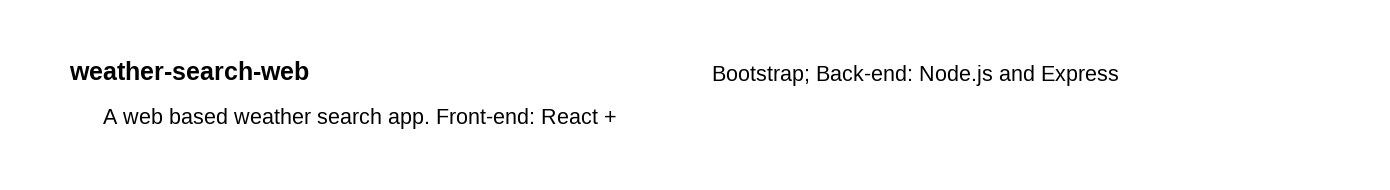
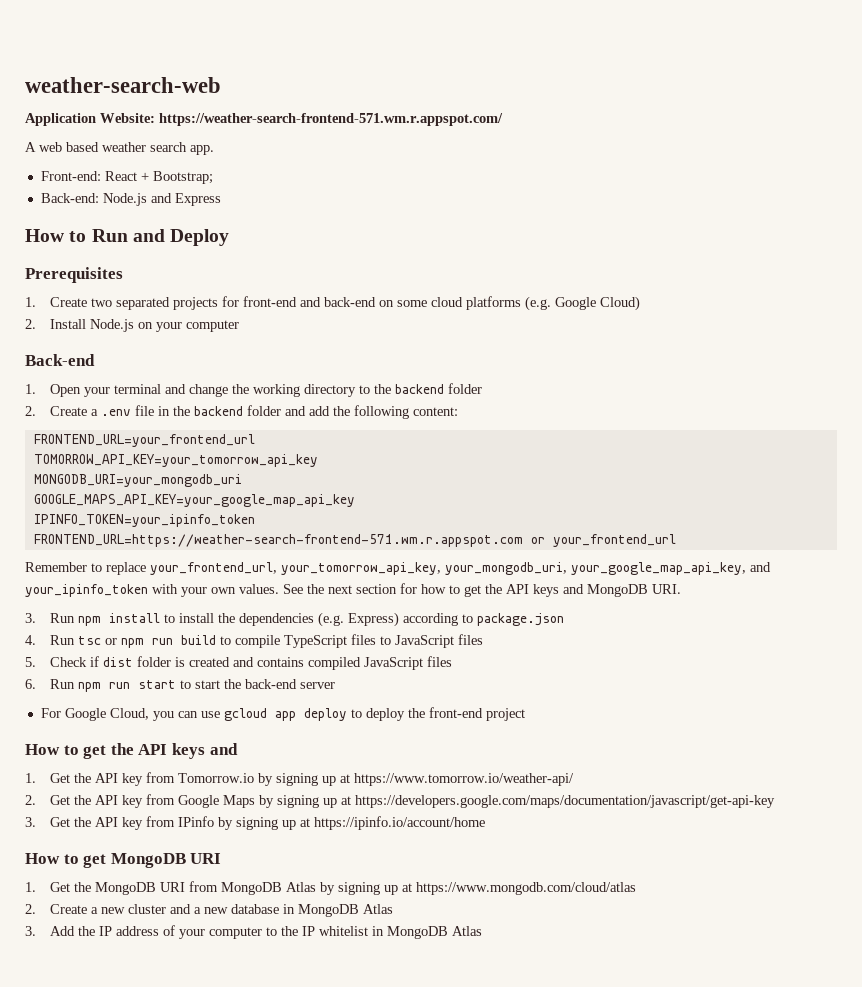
(309, 70) none -> [25,113,503,126] // Application Website: https://weather-search-frontend-571.wm.r.appspot.com/
(430, 120) none -> (214, 150) //
(810, 76) none -> (213, 177) //
(1119, 76) none -> [25,229,230,246] [25,267,123,283] [25,296,641,311] [25,319,240,332] [25,354,95,366] [25,383,483,397] [25,405,459,419] [33,434,255,447] [33,454,318,467] [33,474,242,487] [33,494,355,507] [33,514,255,527] [33,534,676,547] [25,562,771,575] [25,583,681,597] [25,612,565,627] [25,634,484,648] [25,656,453,670] [25,679,336,692] [40,707,525,721] [25,743,238,759] [25,772,575,786] [25,794,776,808] [25,816,486,830] [25,853,222,868] [25,881,637,895] [25,904,394,917] [25,925,483,939] // How to Run and Deploy // Prerequisites // 1. Create two separated projects for front-end and back-end on some cloud platforms (e.g. Google Cloud) // 2. Install Node.js on your computer // Back-end // 1. Open your terminal and change the working directory to the backend folder // 2. Create a .env file in the backend folder and add the following content: // FRONTEND_URL=your_frontend_url // TOMORROW_API_KEY=your_tomorrow_api_key // MONGODB_URI=your_mongodb_uri // GOOGLE_MAPS_API_KEY=your_google_map_api_key // IPINFO_TOKEN=your_ipinfo_token // FRONTEND_URL=https://weather-search-frontend-571.wm.r.appspot.com or your_frontend_url // Remember to replace your_frontend_url, your_tomorrow_api_key, your_mongodb_uri, your_google_map_api_key, and your_ipinfo_token with your own values. See the next section for how to get the API keys and MongoDB URI. // 3. Run npm install to install the dependencies (e.g. Express) according to package.json // 4. Run tsc or npm run build to compile TypeScript files to JavaScript files // 5. Check if dist folder is created and contains compiled JavaScript files // 6. Run npm run start to start the back-end server // For Google Cloud, you can use gcloud app deploy to deploy the front-end project // How to get the API keys and // 1. Get the API key from Tomorrow.io by signing up at https://www.tomorrow.io/weather-api/ // 2. Get the API key from Google Maps by signing up at https://developers.google.com/maps/documentation/javascript/get-api-key // 3. Get the API key from IPinfo by signing up at https://ipinfo.io/account/home // How to get MongoDB URI // 1. Get the MongoDB URI from MongoDB Atlas by signing up at https://www.mongodb.com/cloud/atlas // 2. Create a new cluster and a new database in MongoDB Atlas // 3. Add the IP address of your computer to the IP whitelist in MongoDB Atlas

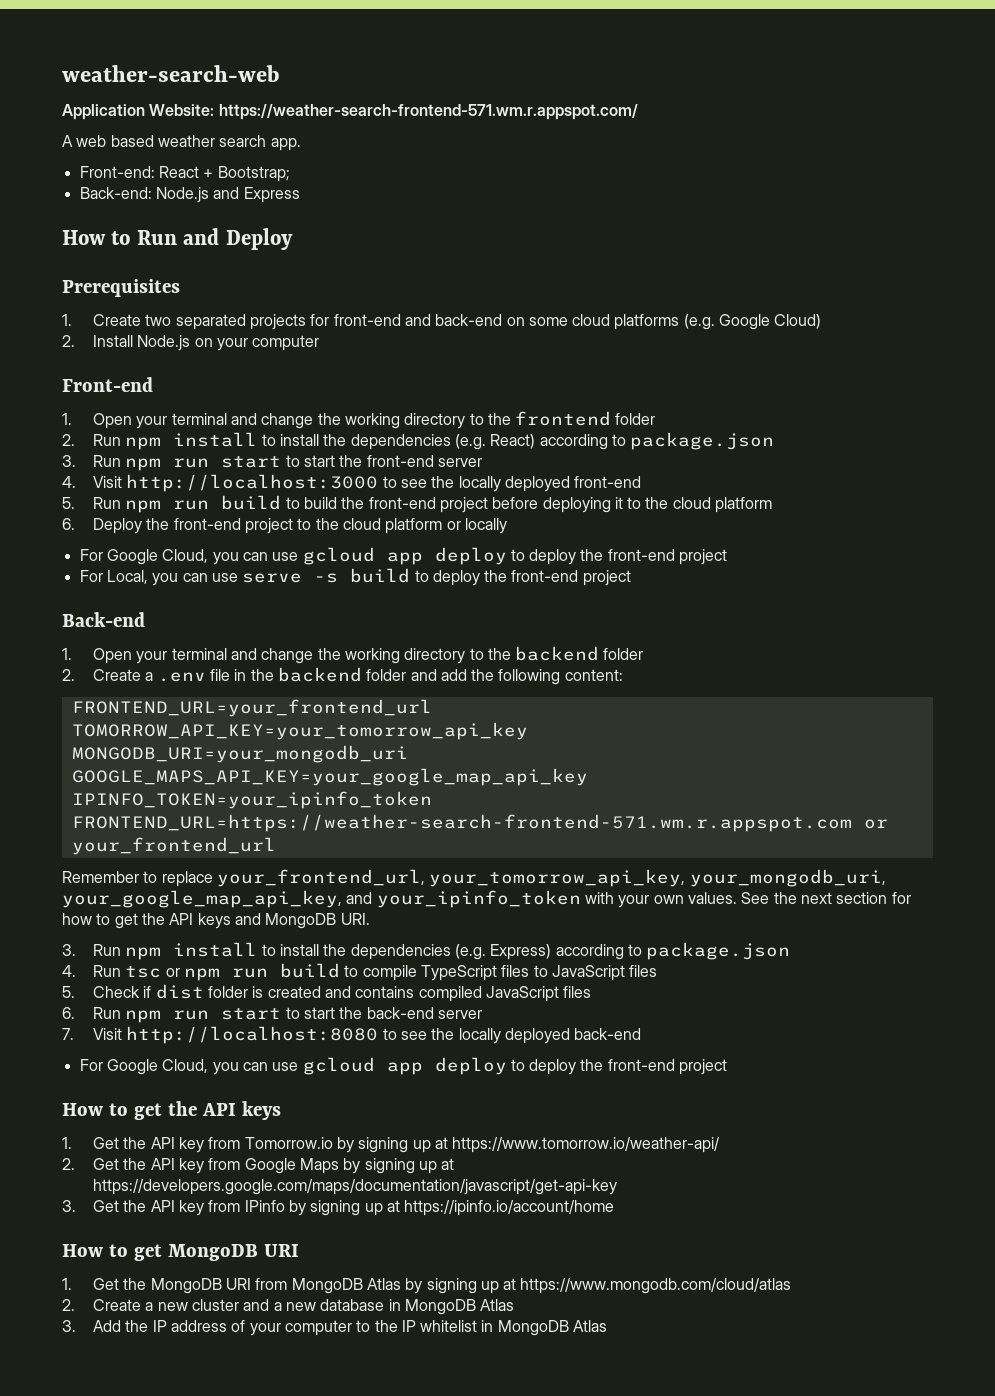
(240, 326) none -> [62,377,153,392] [62,411,656,429] [62,432,775,450] [62,455,482,471] [62,474,642,492] [62,495,773,513] [62,518,507,534] [79,547,728,565] [79,568,631,586] // Front-end // 1. Open your terminal and change the working directory to the frontend folder // 2. Run npm install to install the dependencies (e.g. React) according to package.json // 3. Run npm run start to start the front-end server // 4. Visit http://localhost:3000 to see the locally deployed front-end // 5. Run npm run build to build the front-end project before deploying it to the cloud platform // 6. Deploy the front-end project to the cloud platform or locally // For Google Cloud, you can use gcloud app deploy to deploy the front-end project // For Local, you can use serve -s build to deploy the front-end project
(336, 685) none -> [62,1026,642,1044] // 7. Visit http://localhost:8080 to see the locally deployed back-end
[209,743,238,755] and -> (281, 1110) none

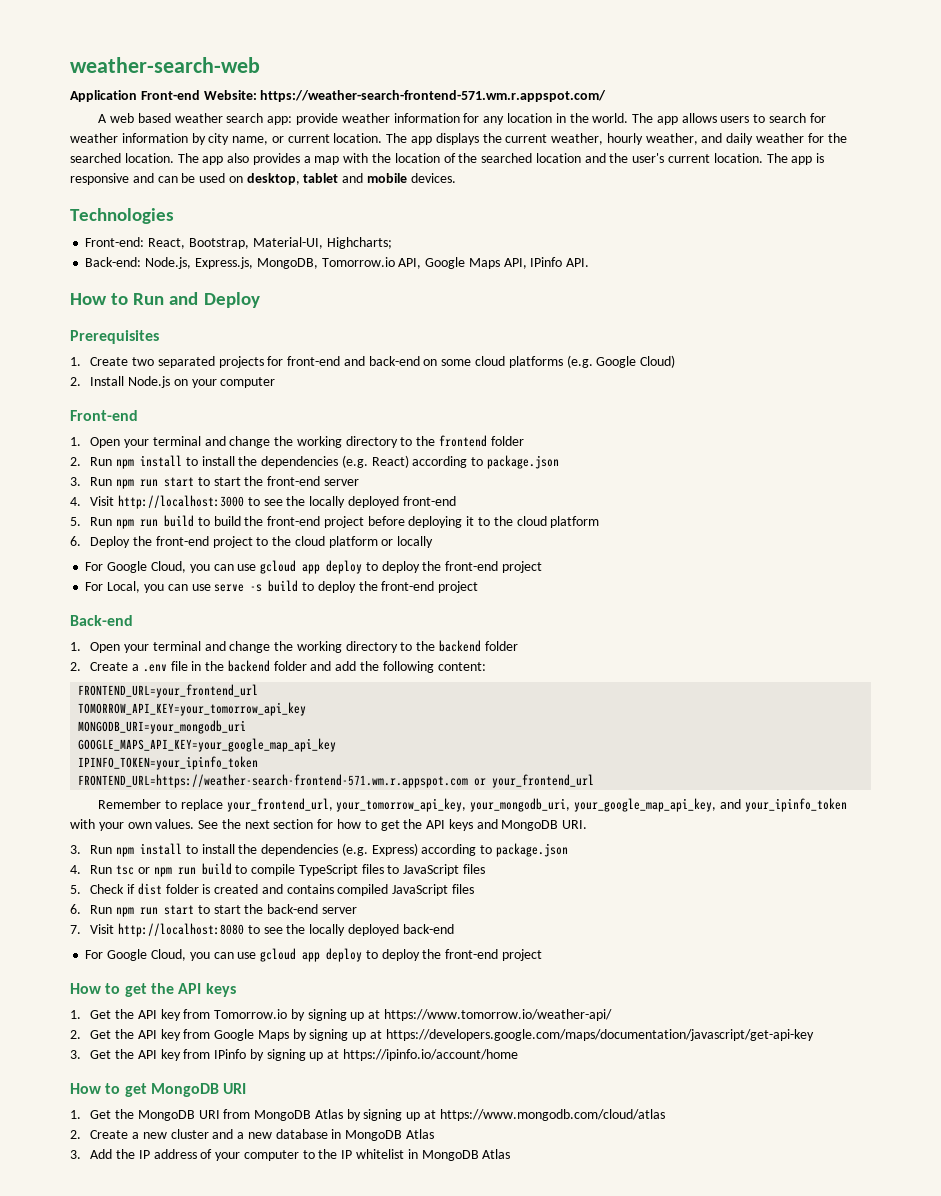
(145, 112) none -> [140,90,200,100] Front-end
[270,138,301,151] [79,166,290,182] [79,187,300,203] app. // Front-end: React + Bootstrap; // Back-end: Node.js and Express -> [267,113,826,125] [70,133,847,145] [70,153,825,165] [70,173,456,185] [70,208,174,224] [85,237,392,249] [85,257,590,269] app: provide weather information for any location in the world. The app allows users to search for weather information by city name, or current location. The app displays the current weather, hourly weather, and daily weather for the searched location. The app also provides a map with the location of the searched location and the user's current location. The app is responsive and can be used on desktop, tablet and mobile devices. // Technologies // Front-end: React, Bootstrap, Material-UI, Highcharts; // Back-end: Node.js, Express.js, MongoDB, Tomorrow.io API, Google Maps API, IPinfo API.

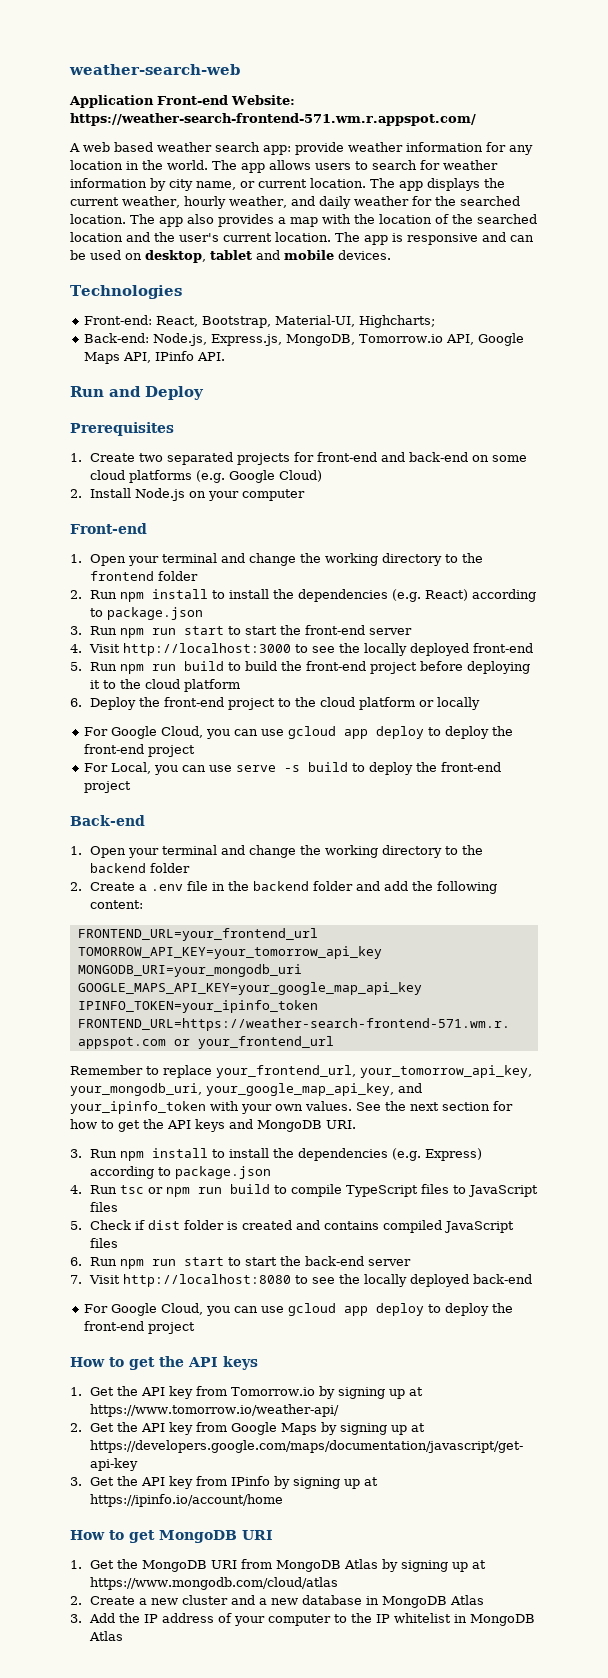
[70,293,129,305] How to -> (226, 356) none

